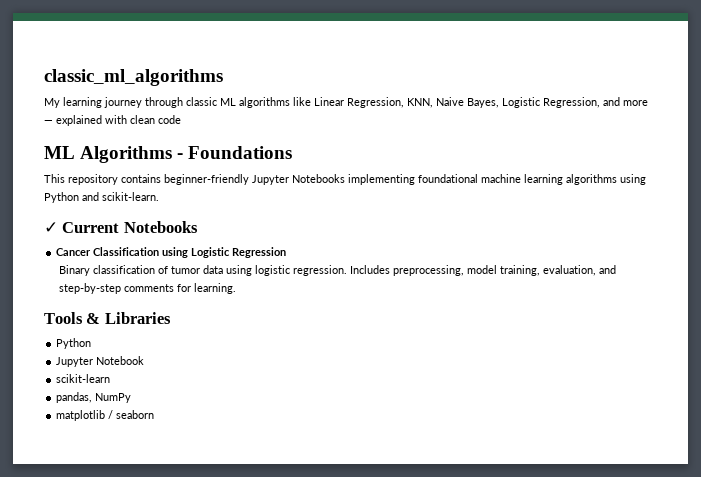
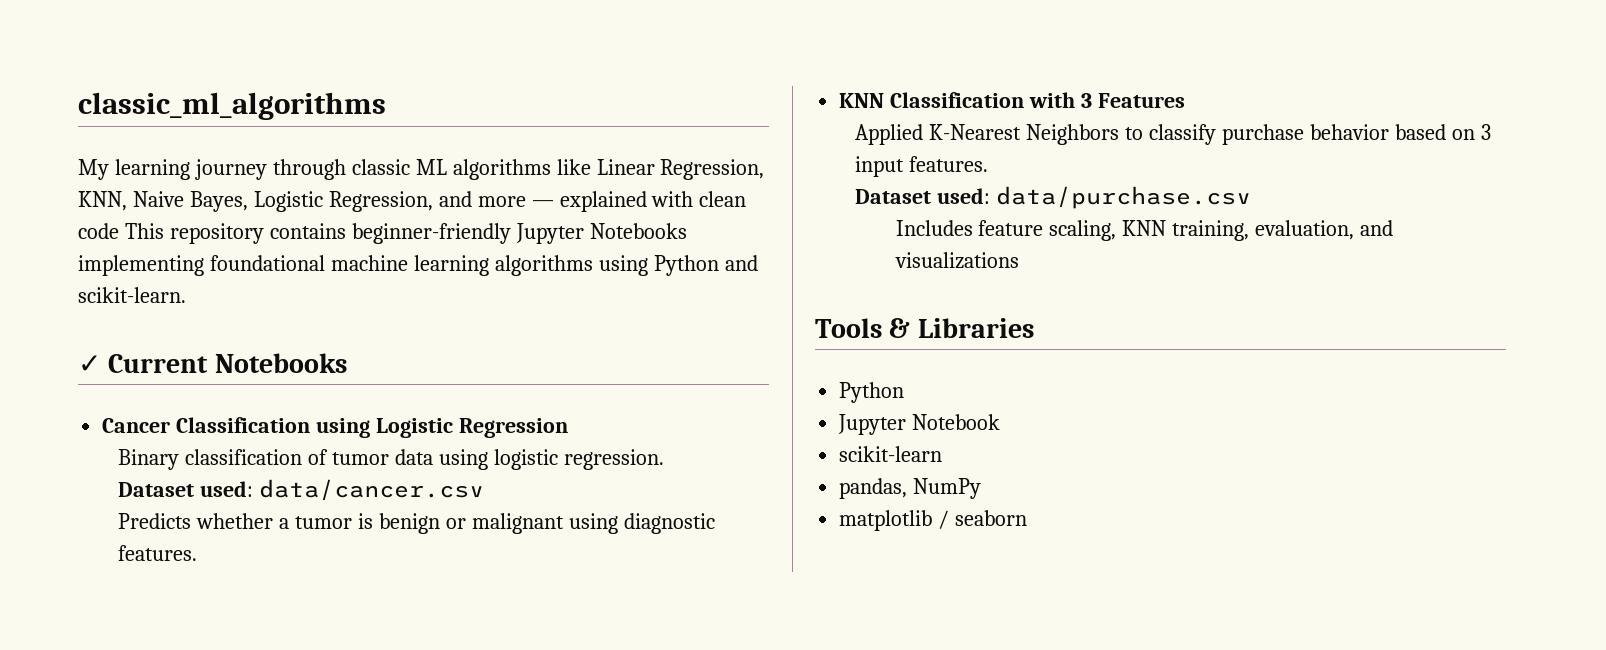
[44,146,293,163] // ML Algorithms - Foundations // -> (119, 231) none
[349,265,616,276] [58,283,236,294] Includes preprocessing, model training, evaluation, and step-by-step comments for learning. -> [118,479,485,501] [118,513,715,534] [118,545,198,561] [839,92,1185,108] [855,124,1491,145] [855,156,989,177] [855,186,1252,209] [895,220,1394,241] [894,252,1019,269] // Dataset used: data/cancer.csv // Predicts whether a tumor is benign or malignant using diagnostic features. // KNN Classification with 3 Features // Applied K-Nearest Neighbors to classify purchase behavior based on 3 input features. // Dataset used: data/purchase.csv // Includes feature scaling, KNN training, evaluation, and visualizations

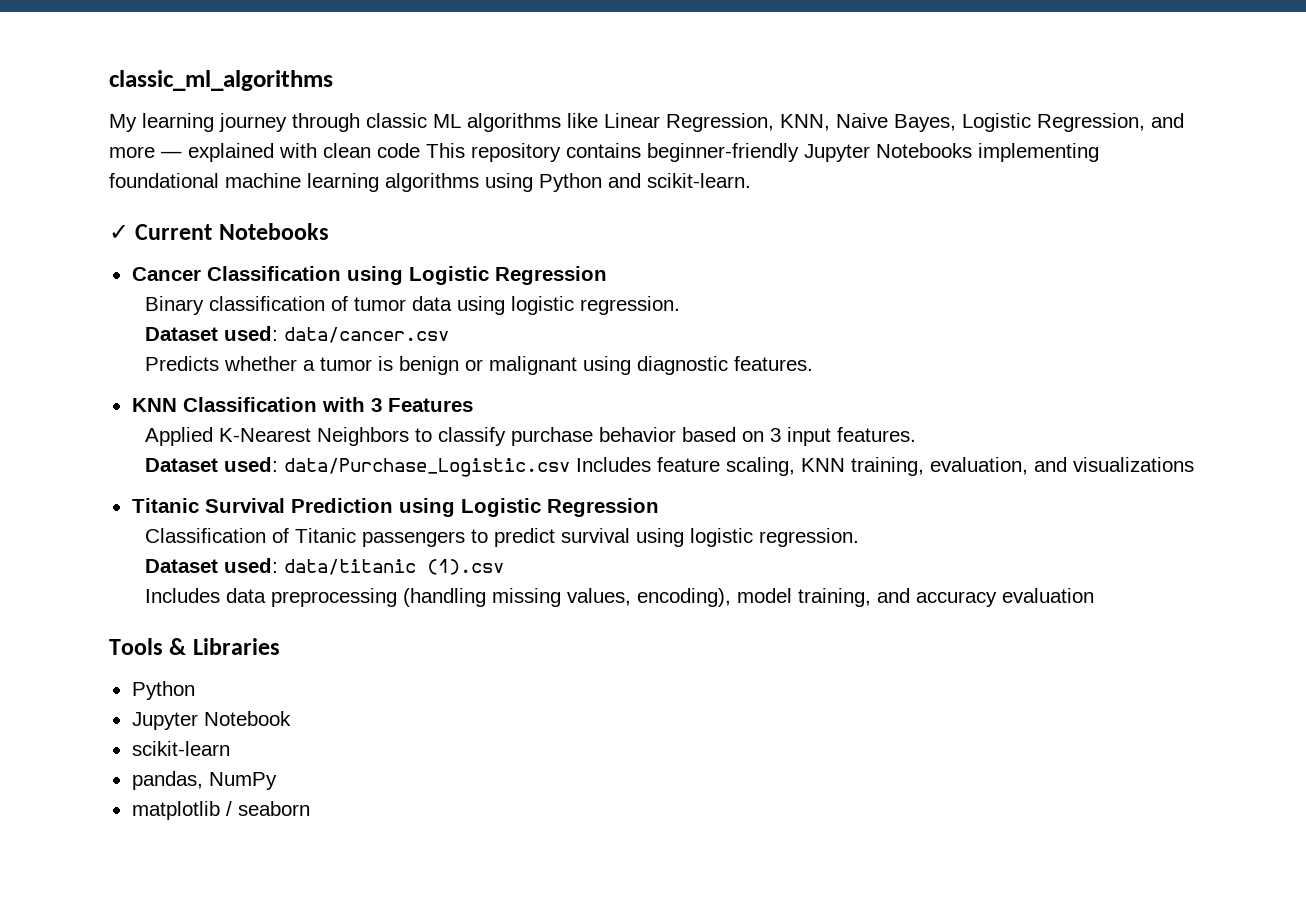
[996,186,1252,209] data/purchase.csv // -> [283,458,570,477] data/Purchase_Logistic.csv
(1019, 260) none -> [131,498,659,517] [144,528,859,547] [144,558,504,575] [144,588,1094,607] // Titanic Survival Prediction using Logistic Regression // Classification of Titanic passengers to predict survival using logistic regression. // Dataset used: data/titanic (1).csv // Includes data preprocessing (handling missing values, encoding), model training, and accuracy evaluation

